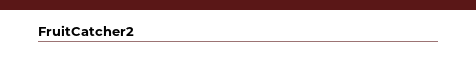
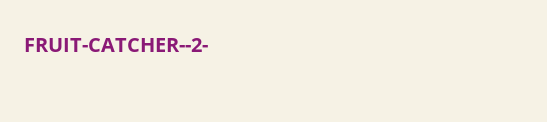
[38,25,134,36] FruitCatcher2 -> [24,38,208,52] FRUIT-CATCHER--2-

